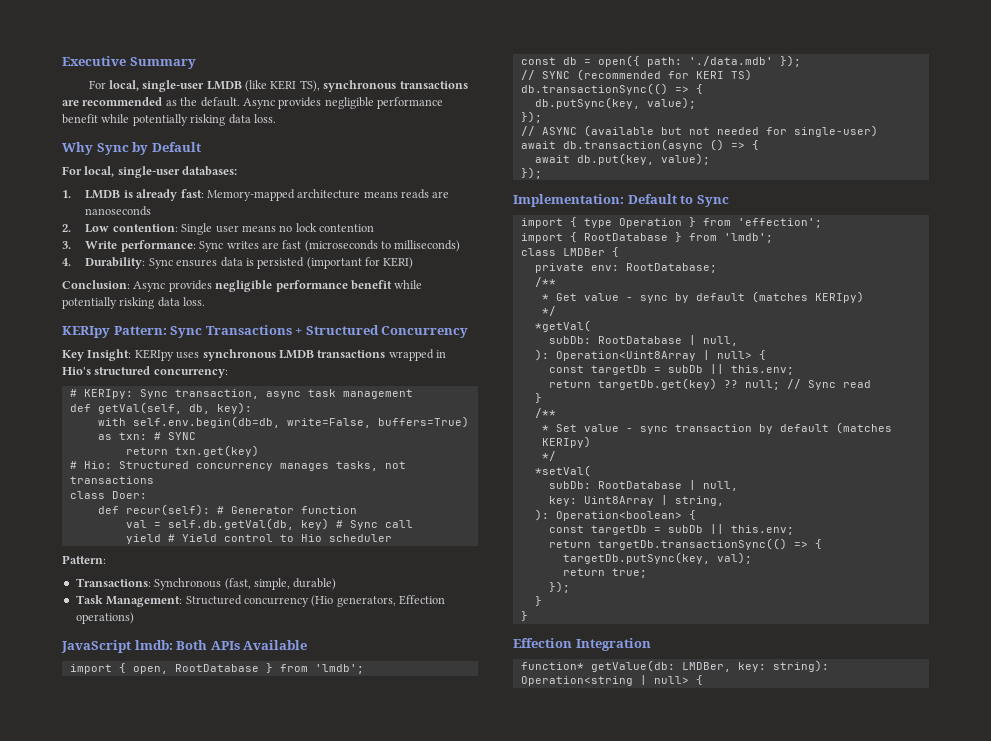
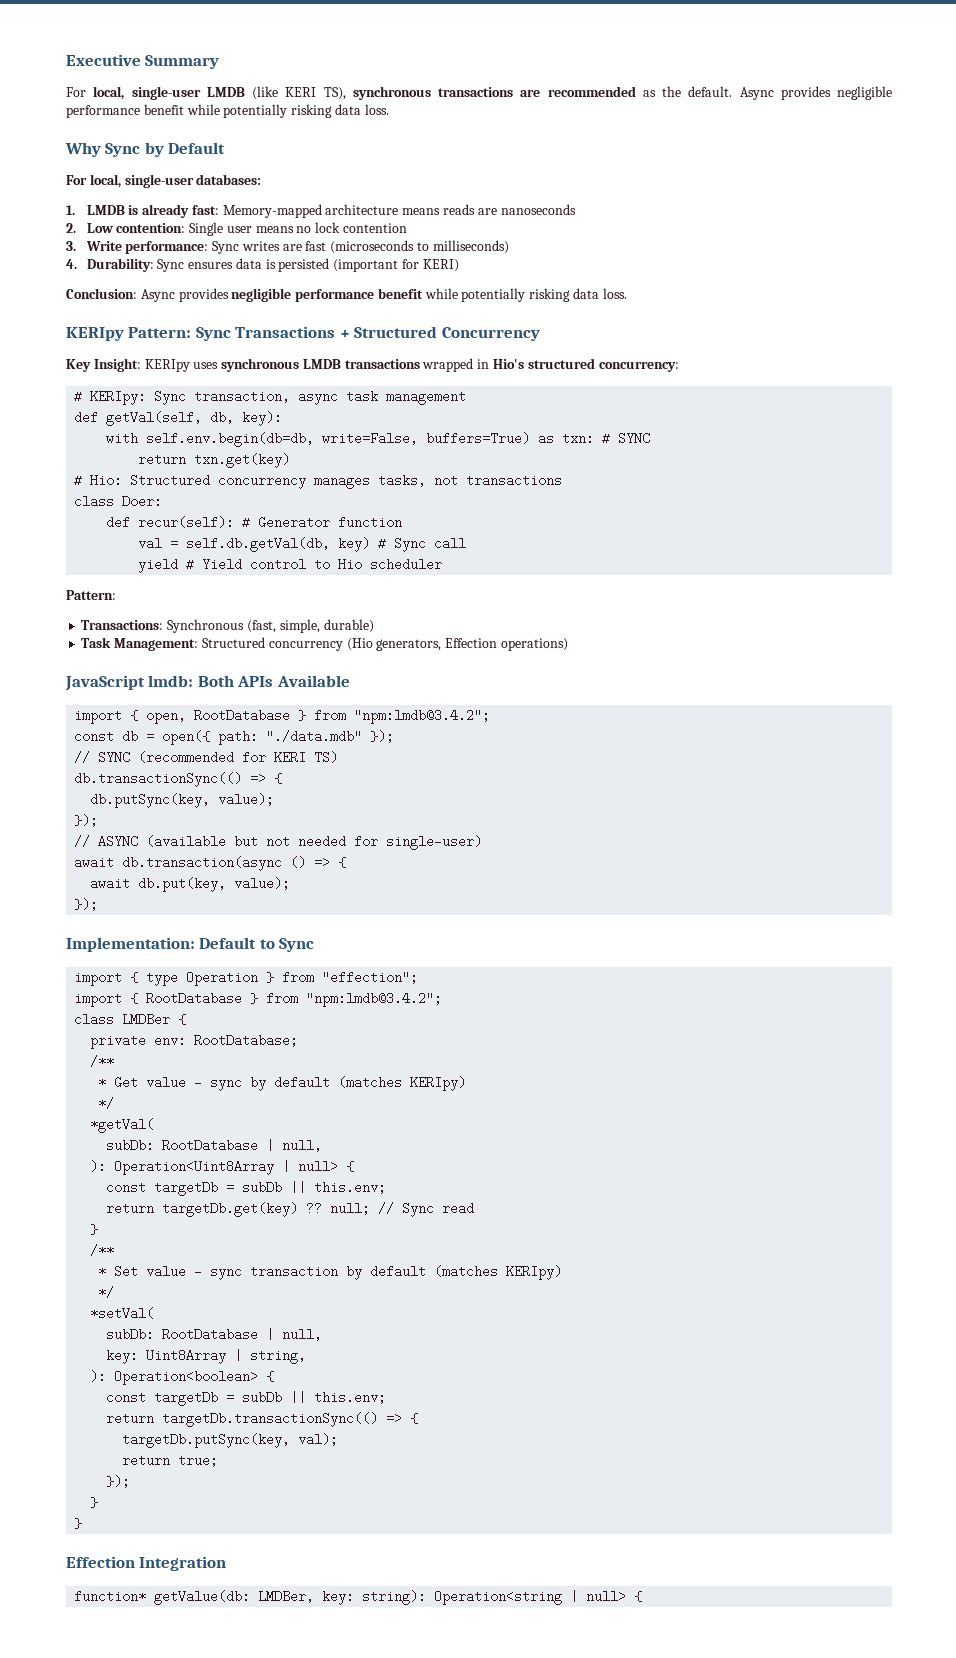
[314,664,364,674] 'lmdb'; -> [354,709,491,724] "npm:lmdb@3.4.2";
[688,56,773,66] './data.mdb' -> [266,730,363,743] "./data.mdb"
[737,218,822,228] 'effection'; -> [322,971,419,984] "effection";
[723,233,773,243] 'lmdb'; -> [306,992,443,1007] "npm:lmdb@3.4.2";

